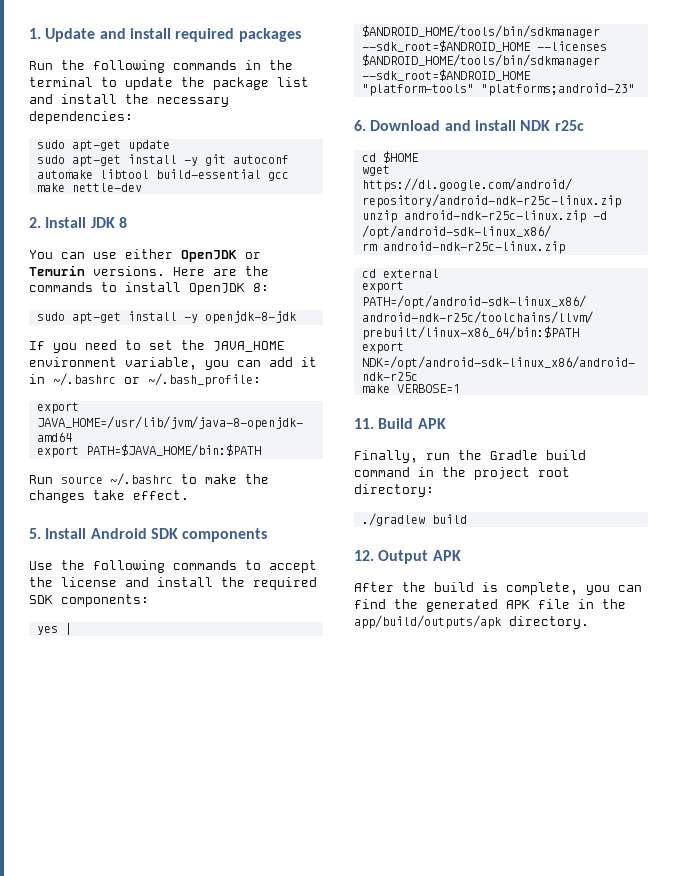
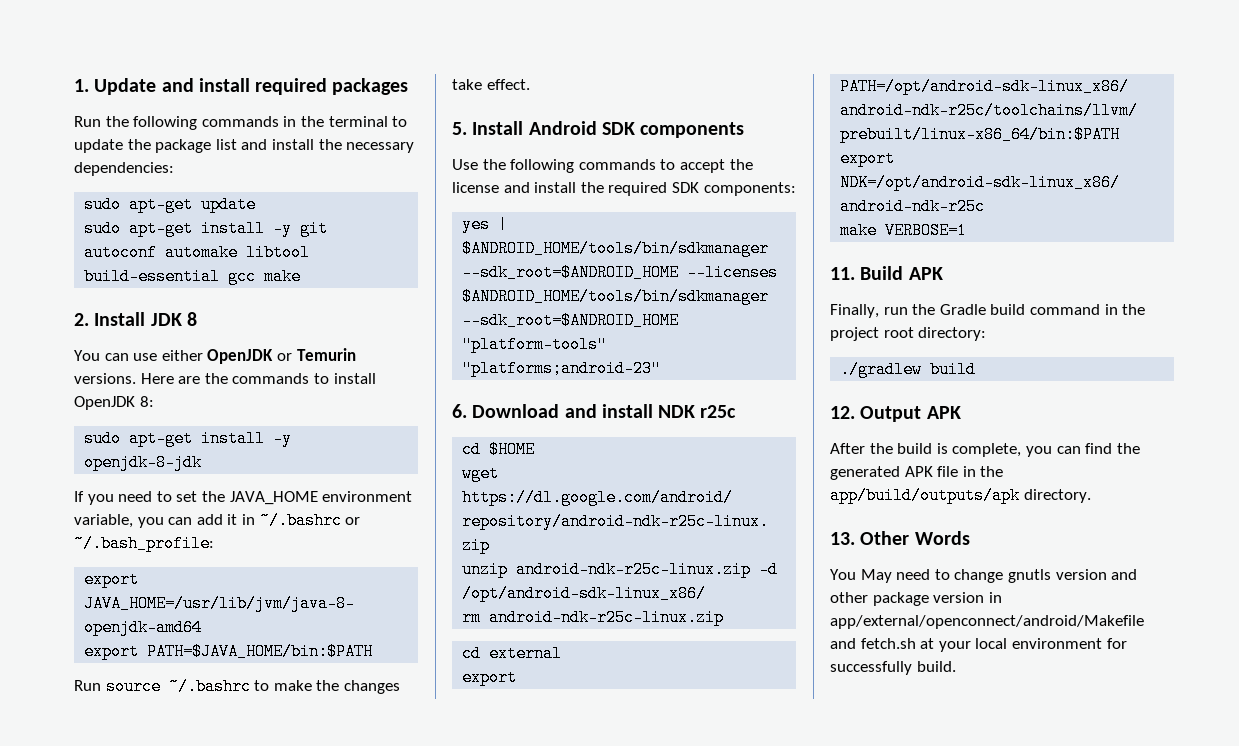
[71,183,142,192] nettle-dev -> (302, 276) none
(589, 622) none -> [830,531,970,545] [830,569,1138,583] [830,592,1002,606] [830,615,1144,629] [830,638,1127,652] [830,661,956,675] // 13. Other Words // You May need to change gnutls version and other package version in app/external/openconnect/android/Makefile and fetch.sh at your local environment for successfully build.

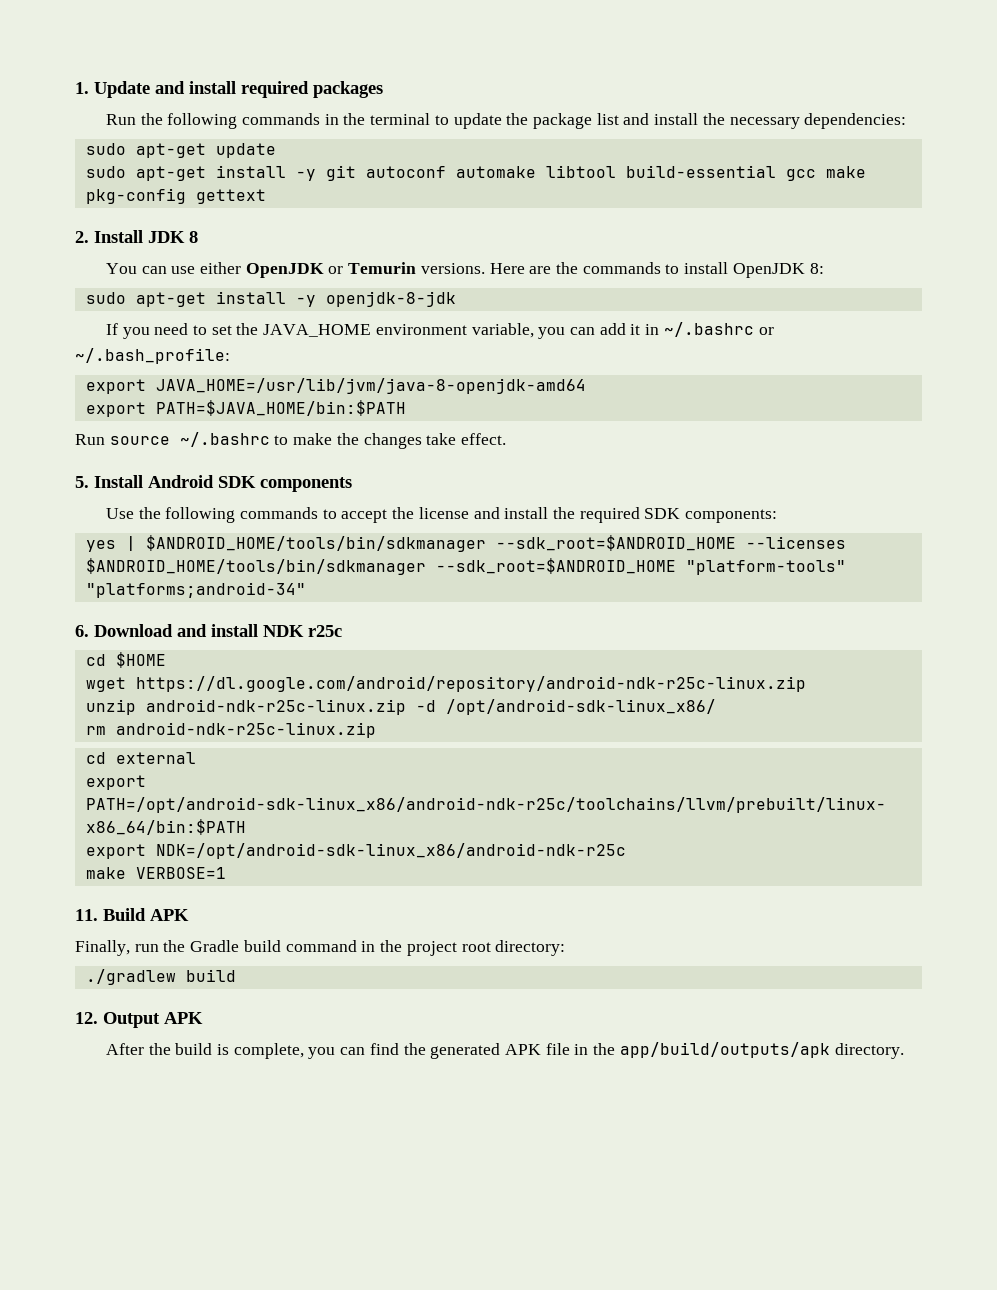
(302, 276) none -> [85,188,266,204] pkg-config gettext
[462,360,662,377] "platforms;android-23" -> [85,582,306,598] "platforms;android-34"
[830,531,970,545] [830,569,1138,583] [830,592,1002,606] [830,615,1144,629] [830,638,1127,652] [830,661,956,675] // 13. Other Words // You May need to change gnutls version and other package version in app/external/openconnect/android/Makefile and fetch.sh at your local environment for successfully build. -> (904, 1051) none

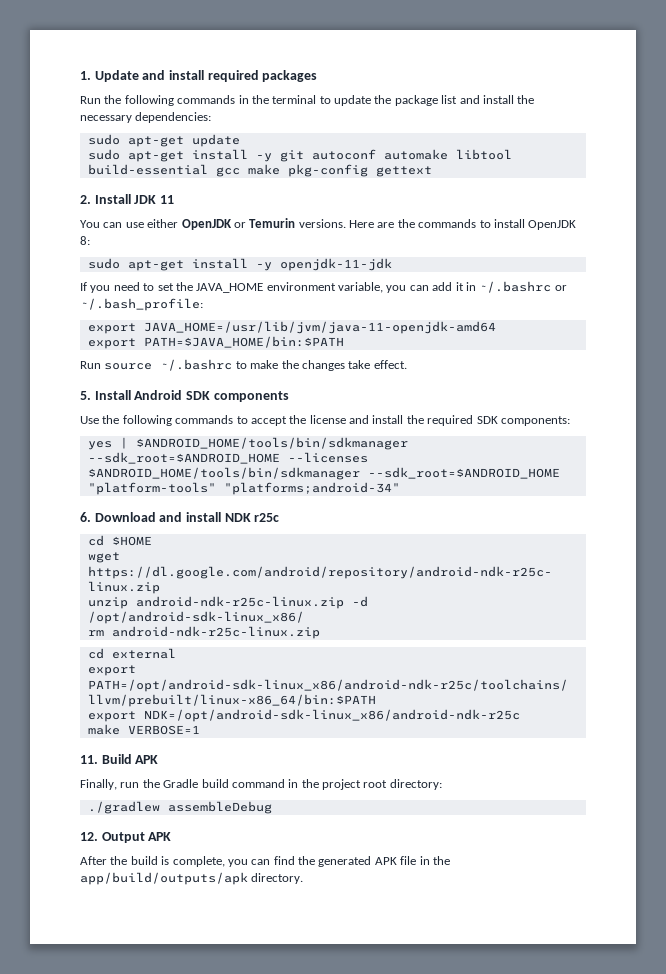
[189,231,198,243] 8 -> [159,195,174,204] 11
[325,291,456,307] openjdk-8-jdk -> [279,258,392,271] openjdk-11-jdk
[155,378,586,394] JAVA_HOME=/usr/lib/jvm/java-8-openjdk-amd64 -> [143,321,496,334] JAVA_HOME=/usr/lib/jvm/java-11-openjdk-amd64
[185,969,236,982] build -> [167,801,272,814] assembleDebug

